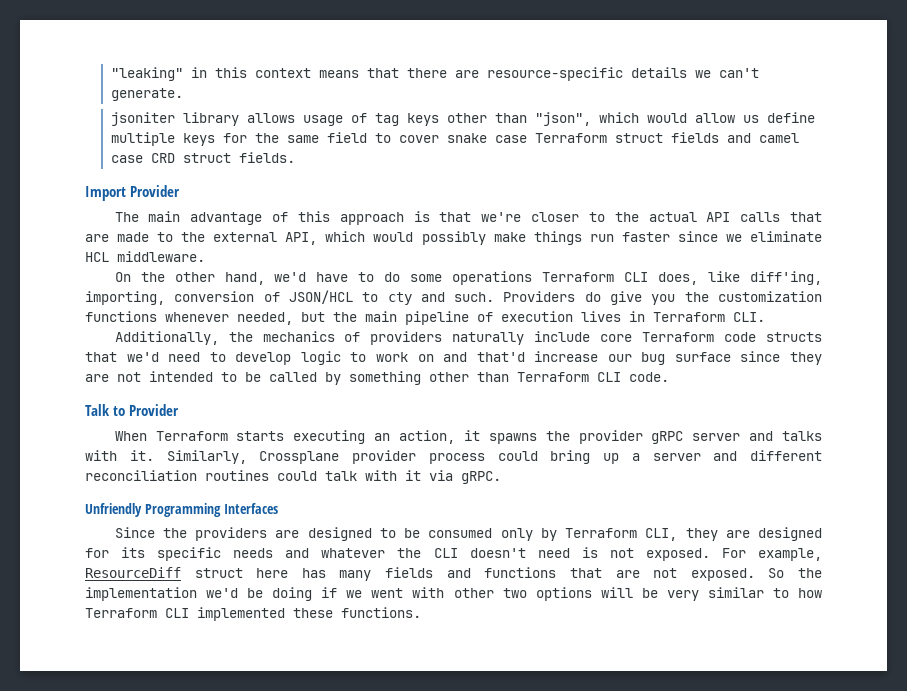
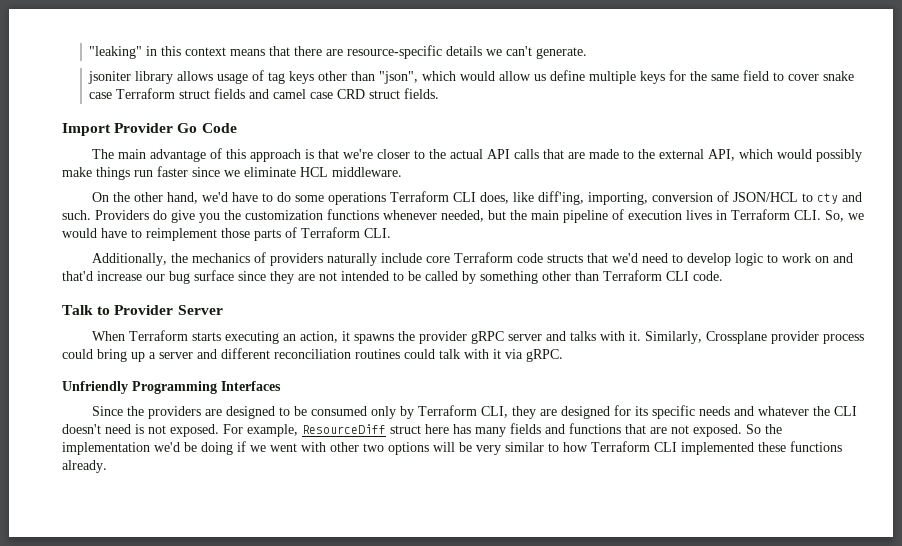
(181, 191) none -> [177,123,237,133] Go Code
(765, 317) none -> [825,210,864,222] [62,227,391,241] So, we would have to reimplement those parts of Terraform CLI.
(180, 410) none -> [177,305,223,315] Server
[341,607,421,618] functions. -> [790,441,842,452] [62,460,107,473] functions already.

